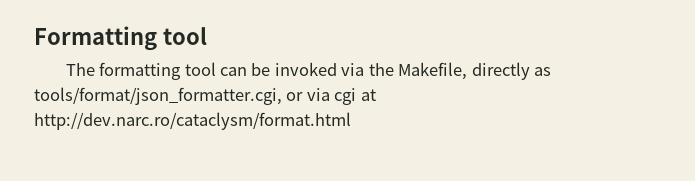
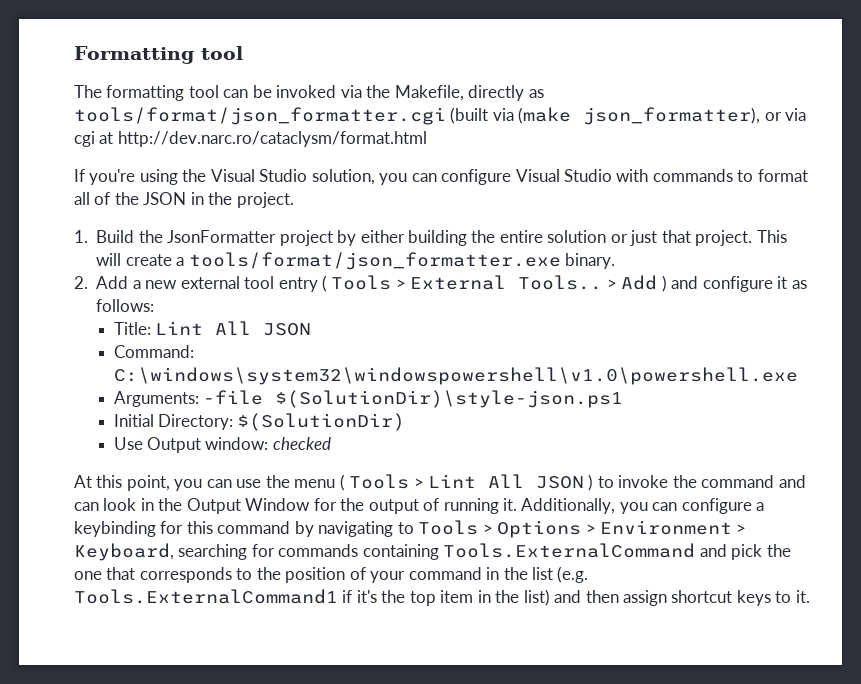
[34,87,282,105] tools/format/json_formatter.cgi, -> [74,107,761,125] tools/format/json_formatter.cgi (built via (make json_formatter),
(351, 121) none -> [74,169,808,185] [74,192,294,208] [74,230,787,246] [96,252,616,270] [74,275,807,292] [96,299,155,312] [113,321,311,336] [113,345,194,358] [113,367,798,385] [113,390,623,408] [113,413,406,431] [113,437,331,453] [74,474,806,491] [74,498,765,514] [74,520,747,538] [74,543,791,561] [74,566,589,583] [74,589,810,606] // If you're using the Visual Studio solution, you can configure Visual Studio with commands to format all of the JSON in the project. // 1. Build the JsonFormatter project by either building the entire solution or just that project. This will create a tools/format/json_formatter.exe binary. // 2. Add a new external tool entry ( Tools > External Tools.. > Add ) and configure it as follows: // Title: Lint All JSON // Command: C:\windows\system32\windowspowershell\v1.0\powershell.exe // Arguments: -file $(SolutionDir)\style-json.ps1 // Initial Directory: $(SolutionDir) // Use Output window: checked // At this point, you can use the menu ( Tools > Lint All JSON ) to invoke the command and can look in the Output Window for the output of running it. Additionally, you can configure a keybinding for this command by navigating to Tools > Options > Environment > Keyboard, searching for commands containing Tools.ExternalCommand and pick the one that corresponds to the position of your command in the list (e.g. Tools.ExternalCommand1 if it's the top item in the list) and then assign shortcut keys to it.

